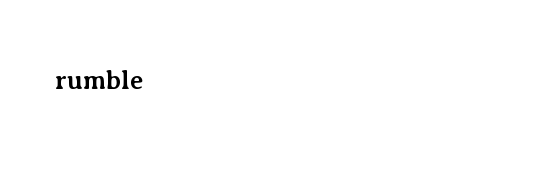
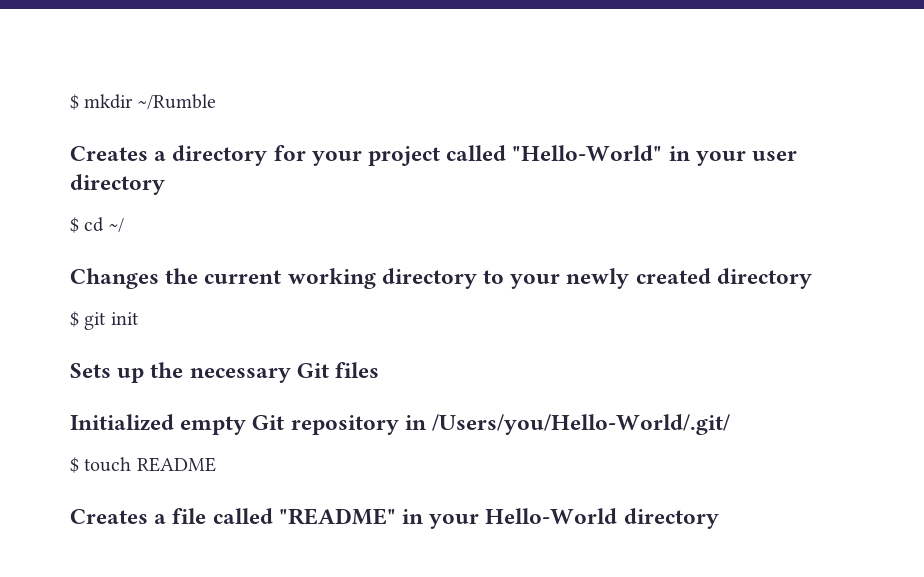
[55,70,143,89] rumble -> [70,94,216,110] [70,145,798,166] [70,174,165,195] [70,217,124,233] [70,268,812,289] [70,311,139,330] [70,362,380,383] [70,414,731,435] [70,457,216,473] [70,508,719,529] $ mkdir ~/Rumble // Creates a directory for your project called "Hello-World" in your user directory // $ cd ~/ // Changes the current working directory to your newly created directory // $ git init // Sets up the necessary Git files // Initialized empty Git repository in /Users/you/Hello-World/.git/ // $ touch README // Creates a file called "README" in your Hello-World directory

